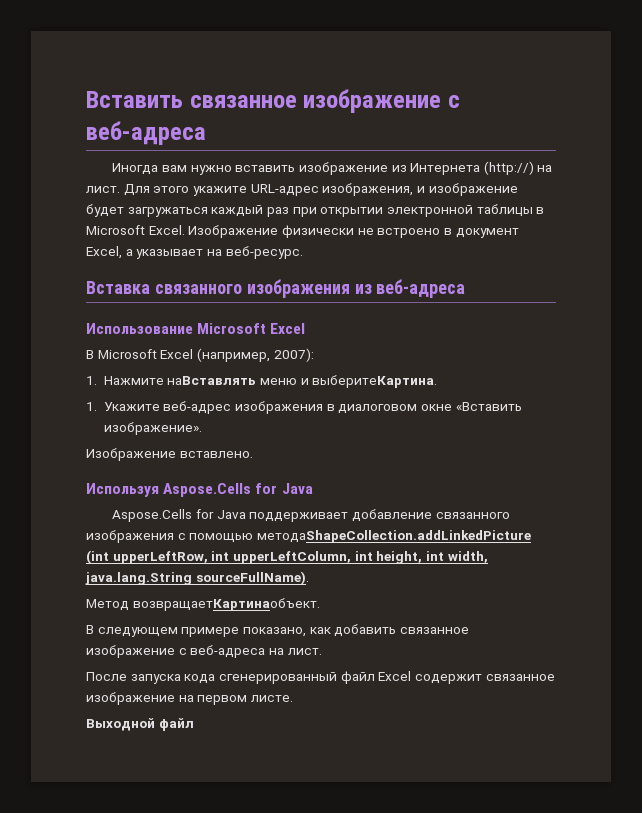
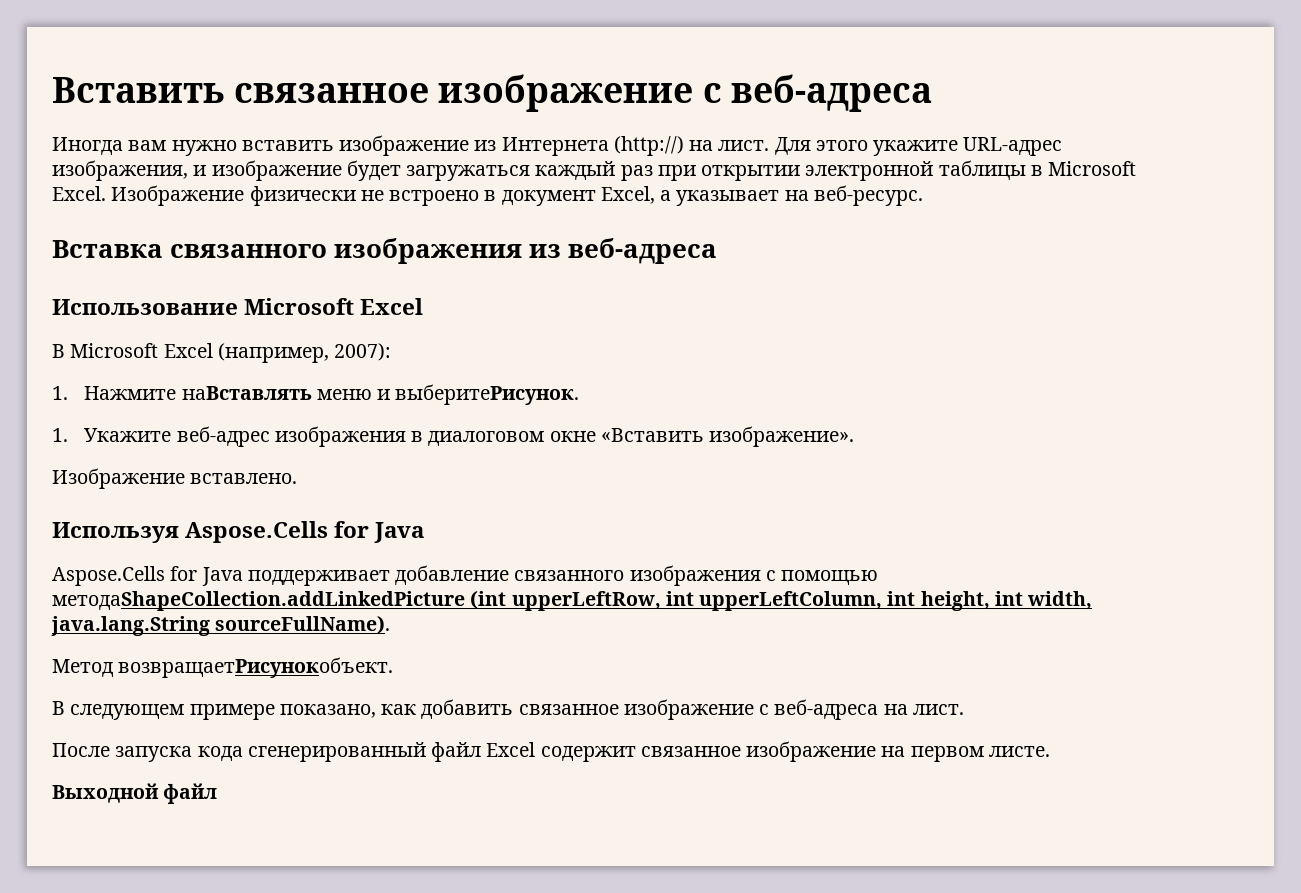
[312,375,438,388] выберитеКартина. -> [395,384,580,405] выберитеРисунок.
[132,598,320,611] возвращаетКартинаобъект. -> [118,657,394,678] возвращаетРисунокобъект.

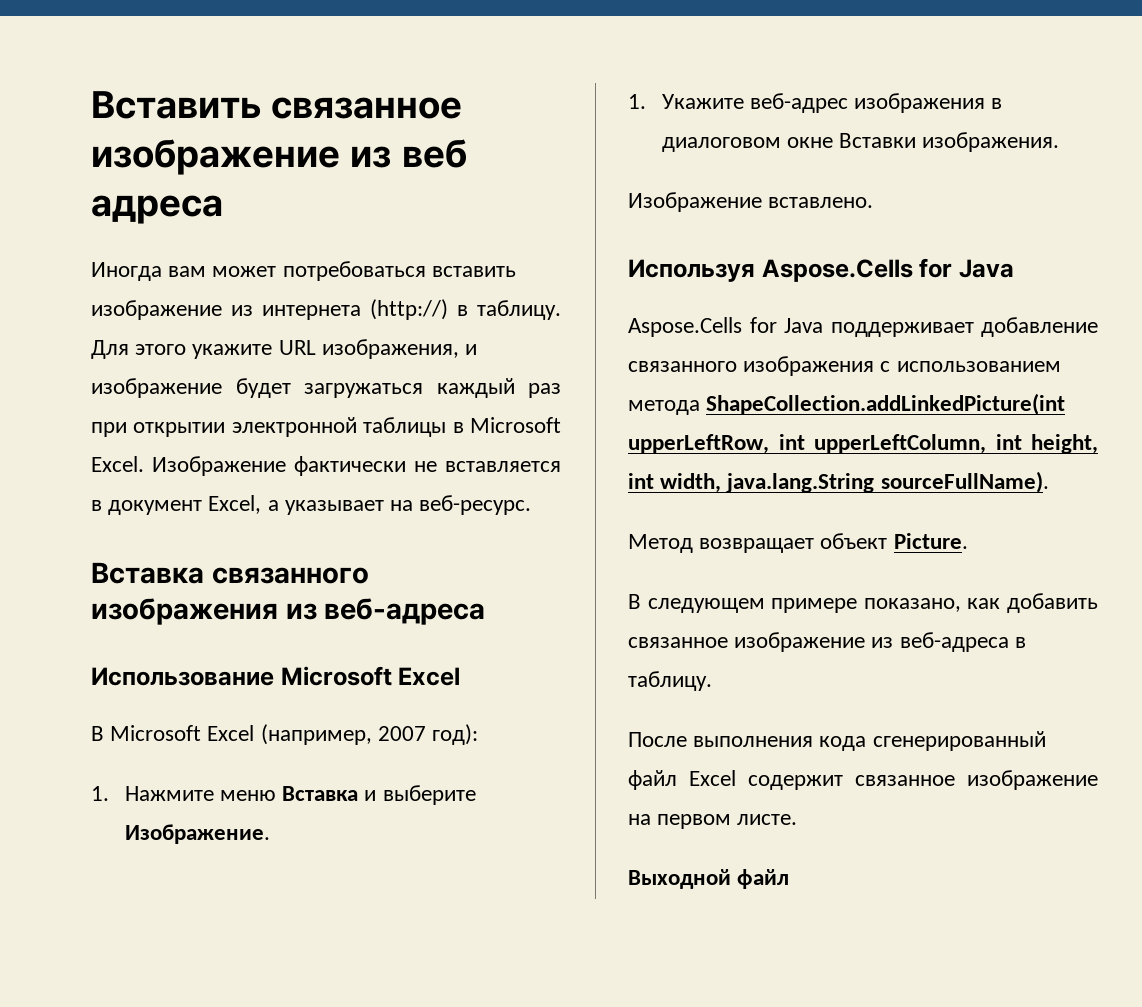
[702,74,933,112] с веб-адреса -> [350,139,467,168] [91,195,223,224] из веб адреса
[171,140,237,156] нужно -> [212,261,426,281] может потребоваться
[501,136,770,156] Интернета (http://) на лист. -> [262,299,561,320] интернета (http://) в таблицу.
[963,137,1063,156] URL-адрес -> [278,340,316,355] URL
[249,186,480,206] физически не встроено -> [294,456,561,476] фактически не вставляется
[334,343,392,361] 2007): -> [377,724,479,745] 2007 год):
[181,384,580,405] наВставлять меню и выберитеРисунок. -> [219,785,476,805] [124,824,270,844] меню Вставка и выберите Изображение.
[600,426,855,447] «Вставить изображение». -> [839,132,1060,152] Вставки изображения.
[781,570,879,585] [52,590,507,611] помощью методаShapeCollection.addLinkedPicture (int -> [896,361,1061,372] [628,393,1066,415] использованием метода ShapeCollection.addLinkedPicture(int
[118,657,394,678] возвращаетРисунокобъект. -> [699,533,968,553] возвращает объект Picture.
[759,699,964,720] с веб-адреса на лист. -> [871,632,1026,652] [628,671,712,691] из веб-адреса в таблицу.
[115,746,193,762] запуска -> [693,736,814,747] выполнения

